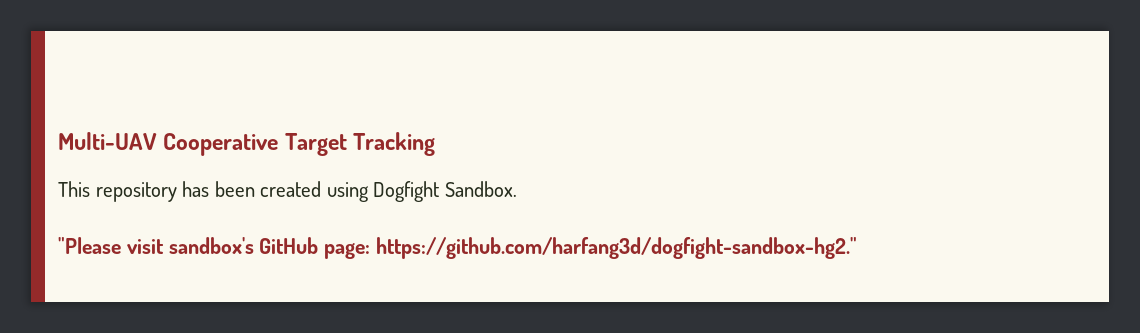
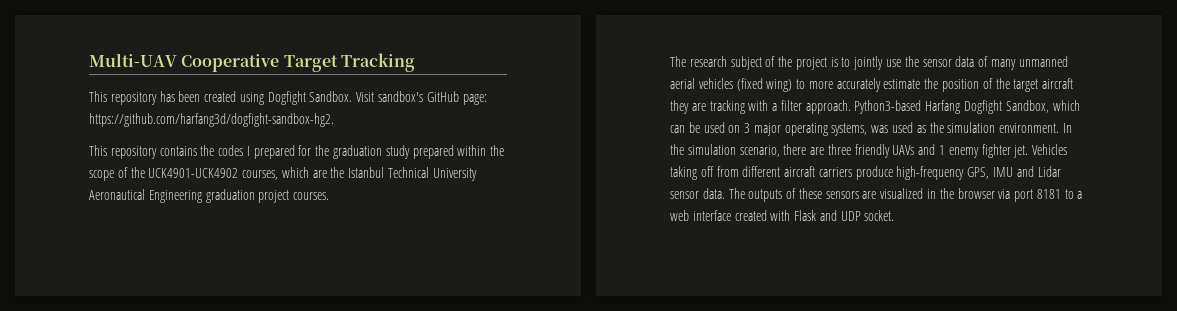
[58,237,164,254] // "Please visit -> [356,92,375,102] Visit
[376,237,858,259] https://github.com/harfang3d/dogfight-sandbox-hg2." -> [89,113,334,127] [89,145,505,159] [89,167,477,181] [89,189,330,203] [670,56,1068,70] [670,78,1074,92] [670,100,1080,114] [670,122,1072,136] [670,144,1068,158] [670,166,1061,180] [670,188,1083,202] [670,210,895,221] https://github.com/harfang3d/dogfight-sandbox-hg2. // This repository contains the codes I prepared for the graduation study prepared within the scope of the UCK4901-UCK4902 courses, which are the Istanbul Technical University Aeronautical Engineering graduation project courses. // The research subject of the project is to jointly use the sensor data of many unmanned aerial vehicles (fixed wing) to more accurately estimate the position of the target aircraft they are tracking with a filter approach. Python3-based Harfang Dogfight Sandbox, which can be used on 3 major operating systems, was used as the simulation environment. In the simulation scenario, there are three friendly UAVs and 1 enemy fighter jet. Vehicles taking off from different aircraft carriers produce high-frequency GPS, IMU and Lidar sensor data. The outputs of these sensors are visualized in the browser via port 8181 to a web interface created with Flask and UDP socket.

